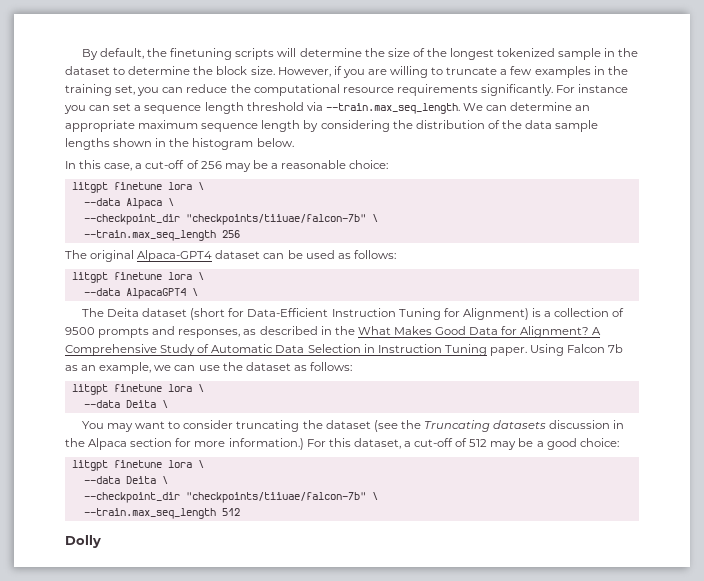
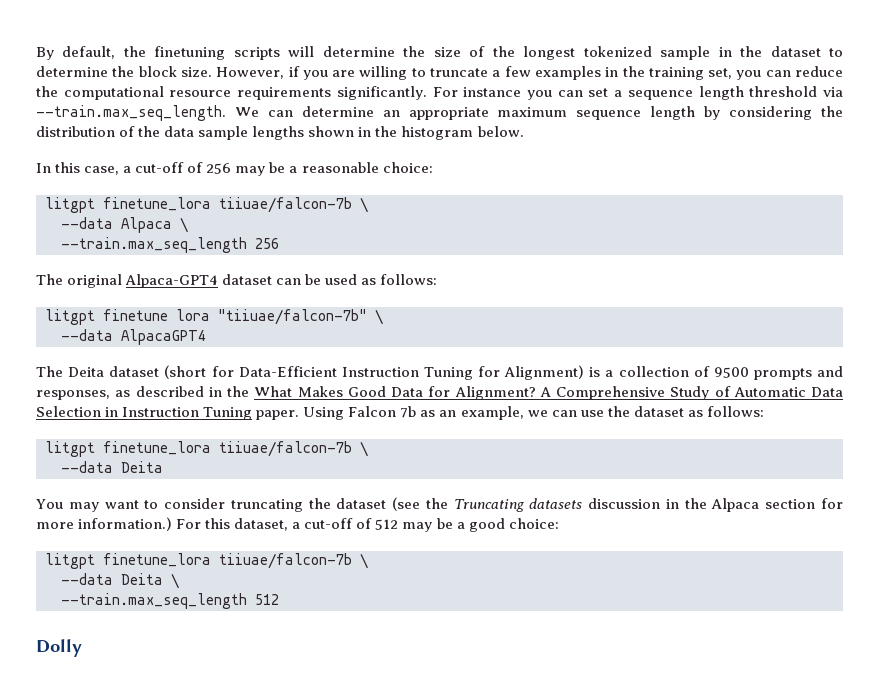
[113,182,192,190] finetune lora -> [103,197,352,213] finetune_lora tiiuae/falcon-7b
[83,214,378,225] // --checkpoint_dir "checkpoints/tiiuae/falcon-7b" \ -> (188, 225) none
(192, 276) none -> [218,309,367,325] "tiiuae/falcon-7b"
[191,288,198,296] \ -> (206, 337) none
[113,384,204,392] [83,400,168,408] finetune lora \ // --data Deita \ -> [103,441,368,457] [61,461,163,473] finetune_lora tiiuae/falcon-7b \ // --data Deita
[113,460,204,468] [83,476,168,484] [83,492,378,503] finetune lora \ // --data Deita \ // --checkpoint_dir "checkpoints/tiiuae/falcon-7b" \ -> [103,553,368,569] [61,573,179,589] finetune_lora tiiuae/falcon-7b \ // --data Deita \

